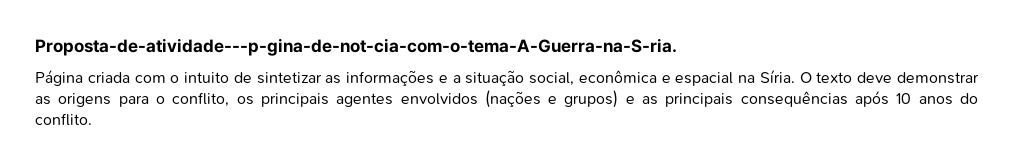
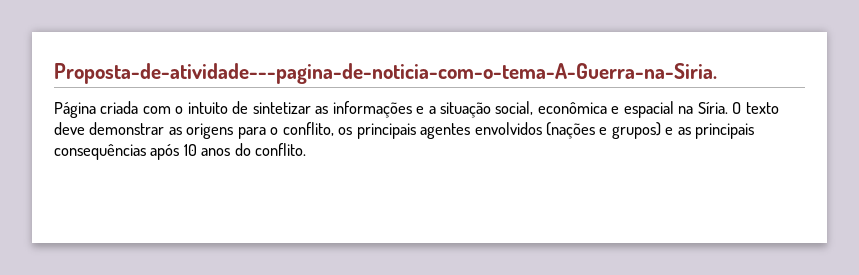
[35,38,677,56] Proposta-de-atividade---p-gina-de-not-cia-com-o-tema-A-Guerra-na-S-ria. -> [54,63,717,84] Proposta-de-atividade---pagina-de-noticia-com-o-tema-A-Guerra-na-Siria.

